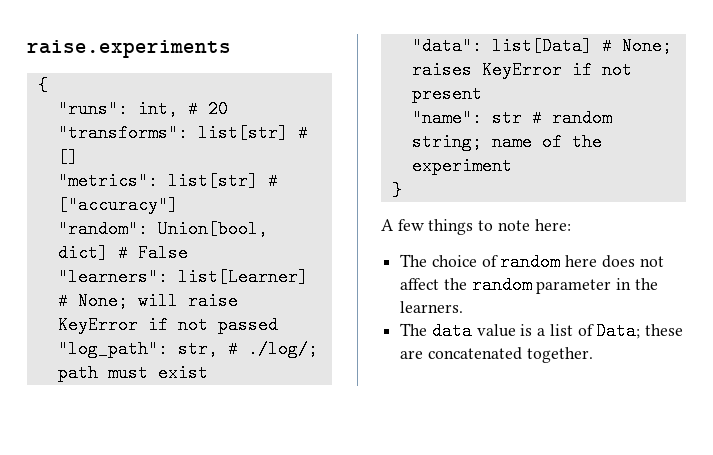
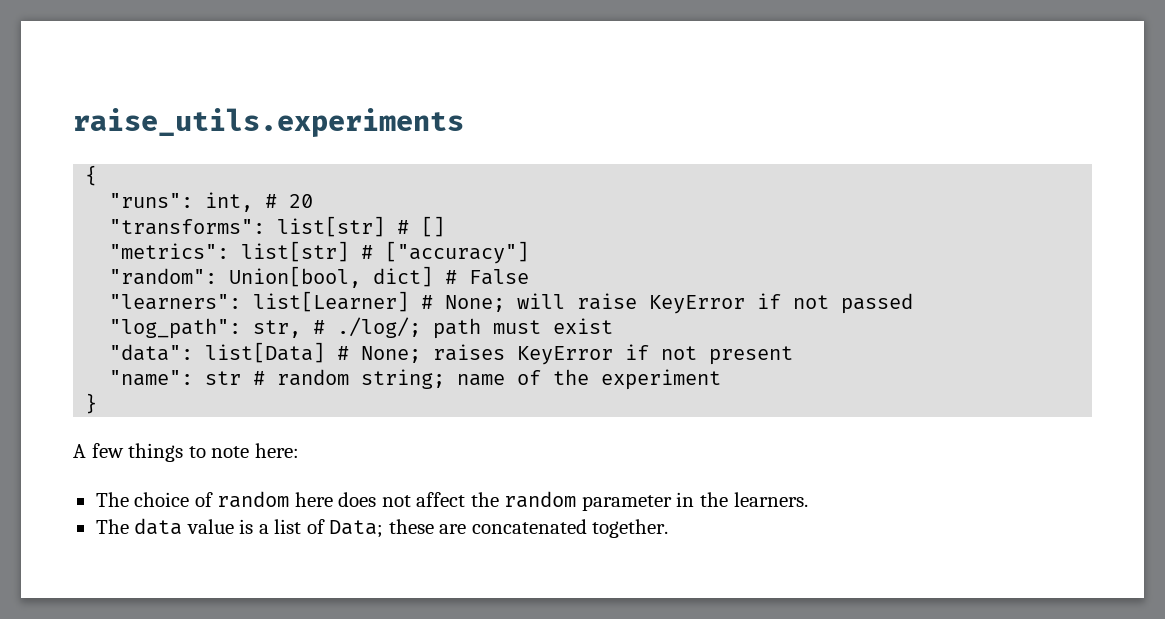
[27,40,231,58] raise.experiments -> [73,108,464,137] raise_utils.experiments

